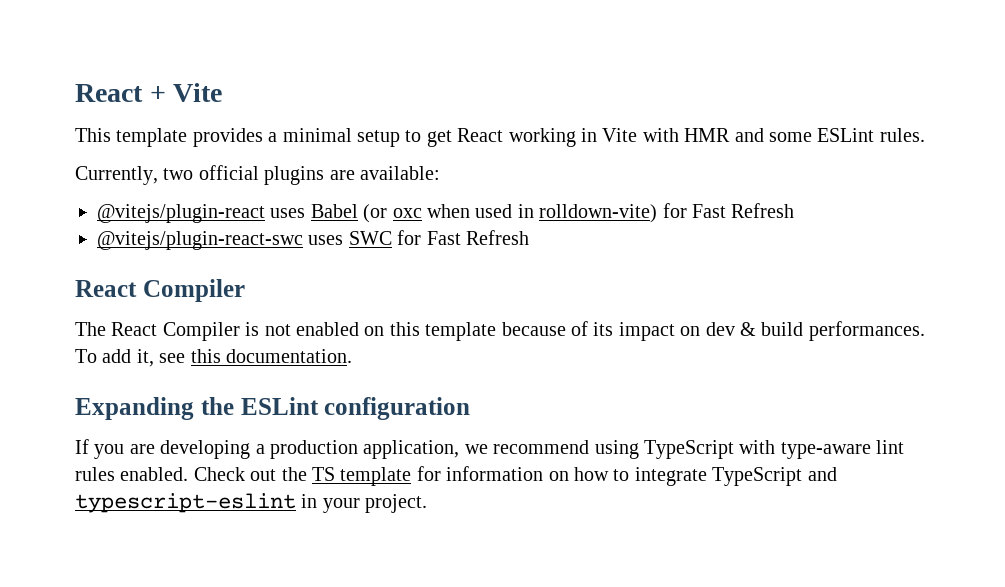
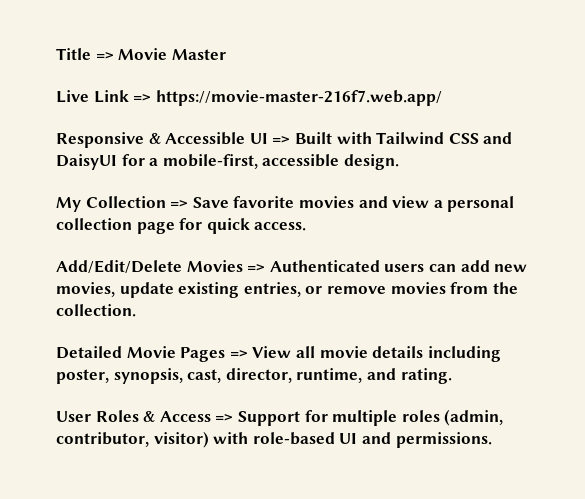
[75,83,223,102] [75,128,925,147] [75,165,440,185] [97,203,795,223] [97,230,529,250] [75,279,245,302] [75,321,925,341] [75,349,352,367] [75,397,471,420] [75,439,905,459] [75,466,837,486] [75,493,428,513] React + Vite // This template provides a minimal setup to get React working in Vite with HMR and some ESLint rules. // Currently, two official plugins are available: // @vitejs/plugin-react uses Babel (or oxc when used in rolldown-vite) for Fast Refresh // @vitejs/plugin-react-swc uses SWC for Fast Refresh // React Compiler // The React Compiler is not enabled on this template because of its impact on dev & build performances. To add it, see this documentation. // Expanding the ESLint configuration // If you are developing a production application, we recommend using TypeScript with type-aware lint rules enabled. Check out the TS template for information on how to integrate TypeScript and typescript-eslint in your project. -> [56,48,226,60] [56,90,442,106] [56,132,513,148] [56,154,399,170] [56,196,515,212] [56,218,307,234] [56,260,528,273] [56,282,518,298] [56,304,136,317] [56,346,501,362] [56,368,452,384] [56,409,504,426] [56,431,492,448] Title => Movie Master // Live Link => https://movie-master-216f7.web.app/ // Responsive & Accessible UI => Built with Tailwind CSS and DaisyUI for a mobile-first, accessible design. // My Collection => Save favorite movies and view a personal collection page for quick access. // Add/Edit/Delete Movies => Authenticated users can add new movies, update existing entries, or remove movies from the collection. // Detailed Movie Pages => View all movie details including poster, synopsis, cast, director, runtime, and rating. // User Roles & Access => Support for multiple roles (admin, contributor, visitor) with role-based UI and permissions.

